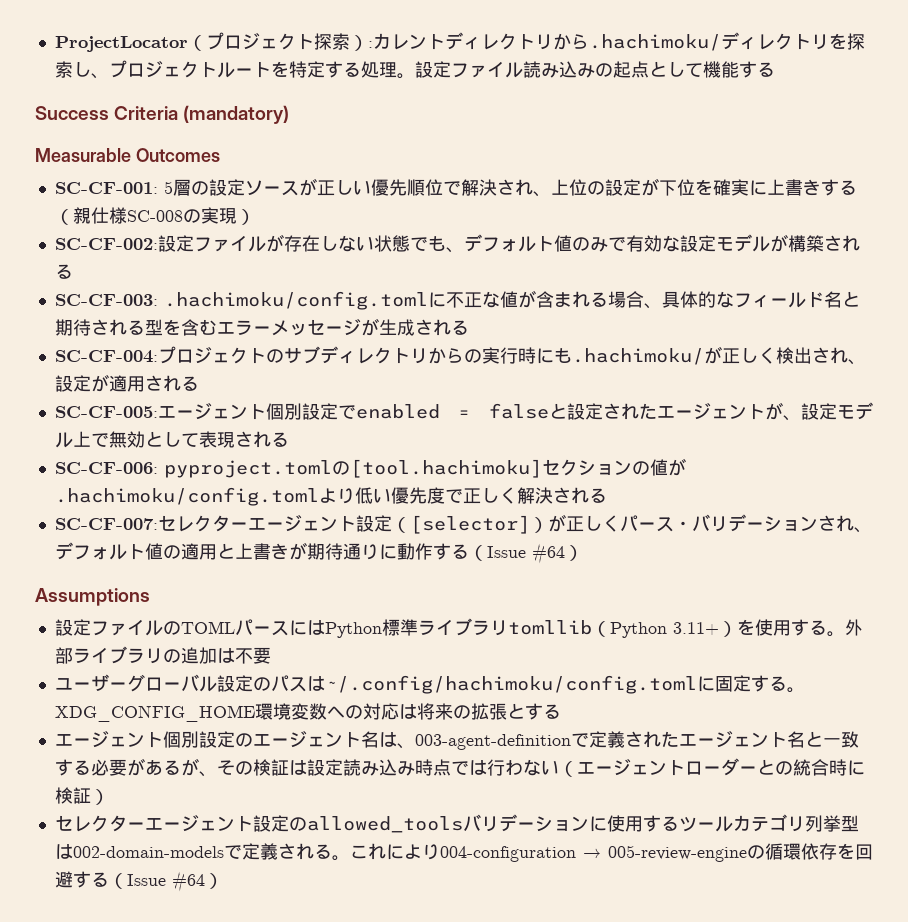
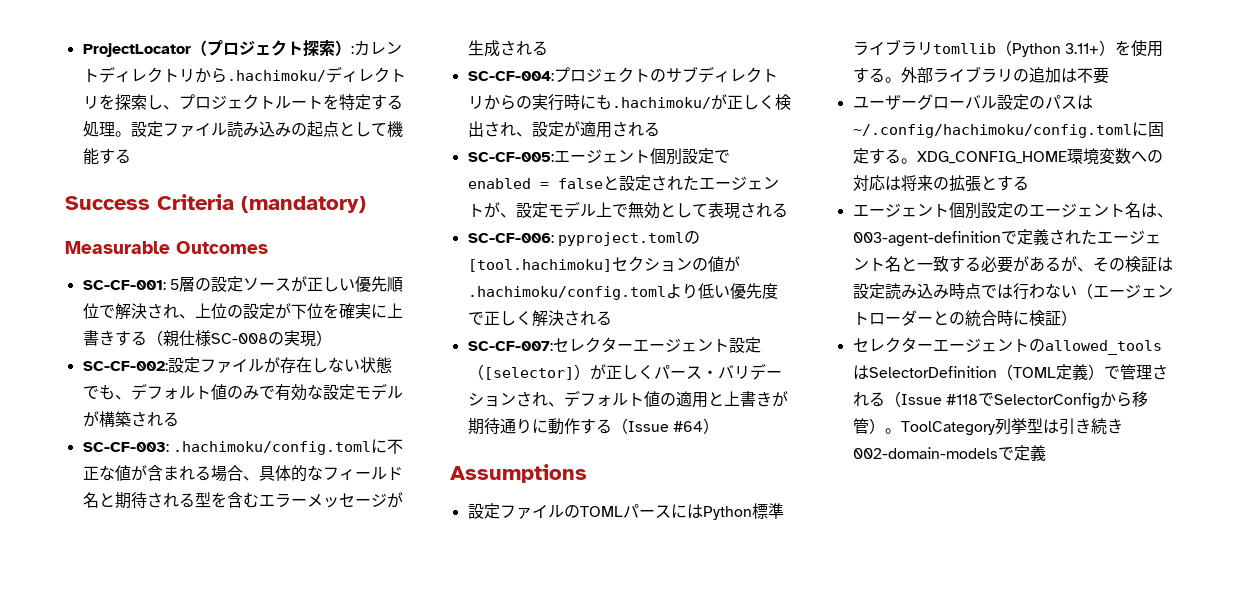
[252,814,859,833] [54,843,873,862] [54,871,223,892] 設定のallowed_toolsバリデーションに使用するツールカテゴリ列挙型は002-domain-modelsで定義される。これにより004-configuration → 005-review-engineの循環依存を回避する（Issue #64） -> [1028,339,1162,355] [852,364,1168,380] [852,391,1148,409] [852,418,1123,436] [852,445,1046,461] のallowed_toolsはSelectorDefinition（TOML定義）で管理される（Issue #118でSelectorConfigから移管）。ToolCategory列挙型は引き続き002-domain-modelsで定義

